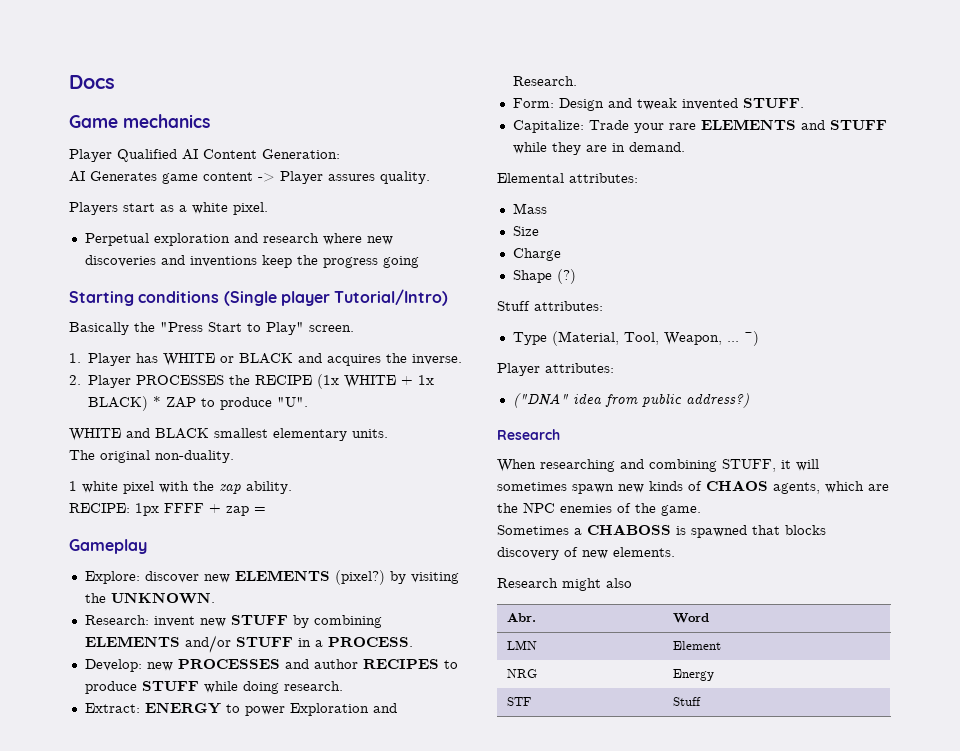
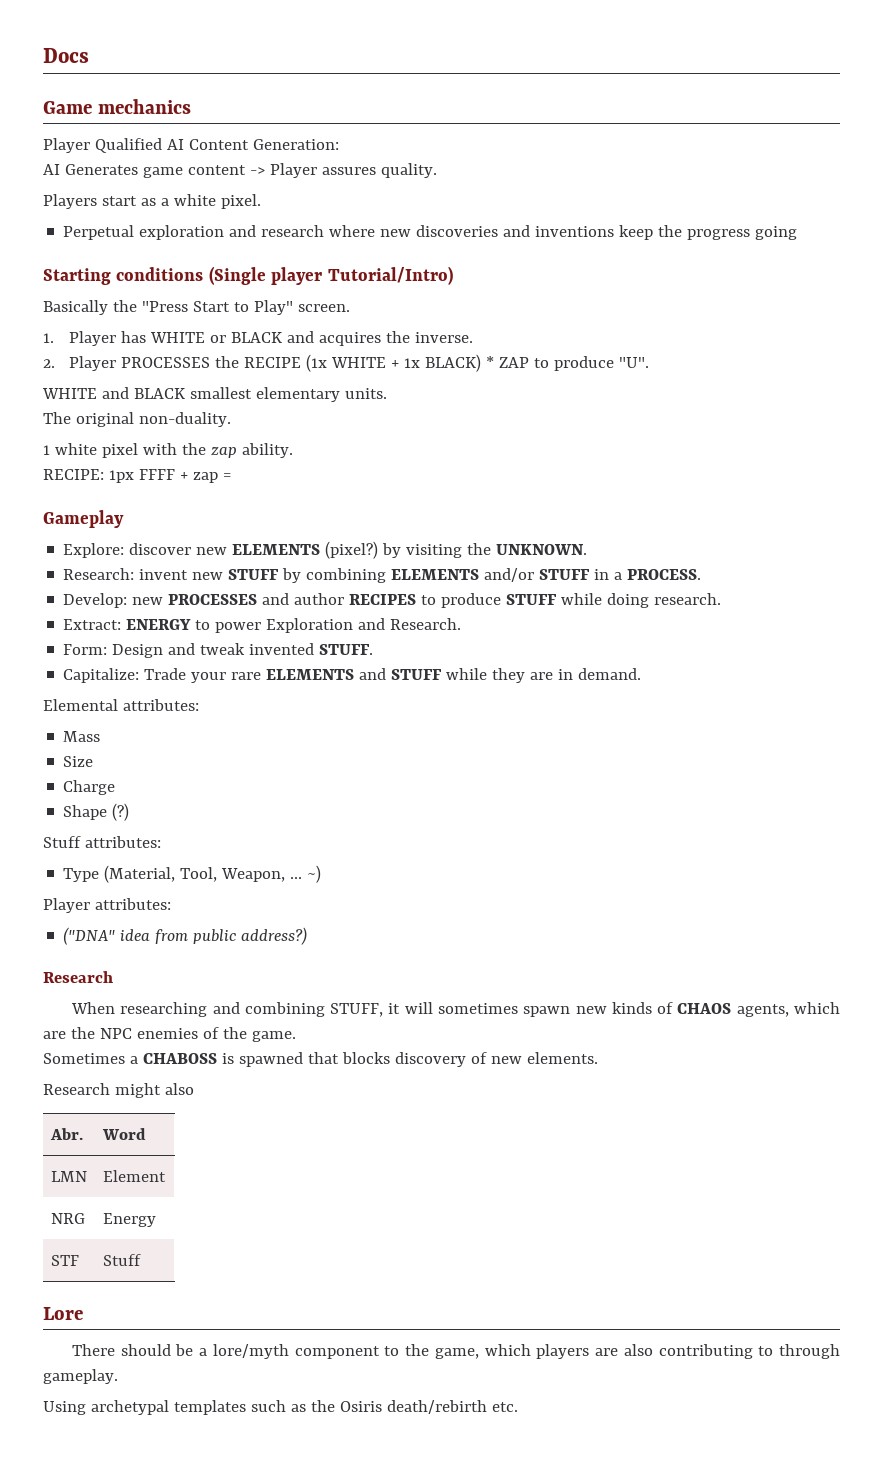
(701, 701) none -> [43,1307,83,1320] [72,1344,840,1359] [43,1369,118,1384] [43,1400,518,1415] // Lore // There should be a lore/myth component to the game, which players are also contributing to through gameplay. // Using archetypal templates such as the Osiris death/rebirth etc.

